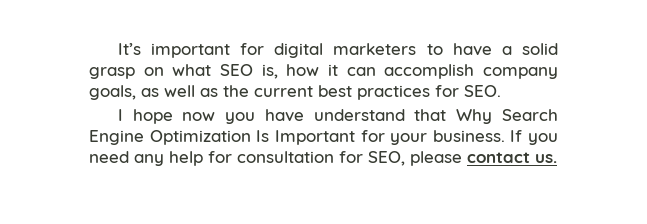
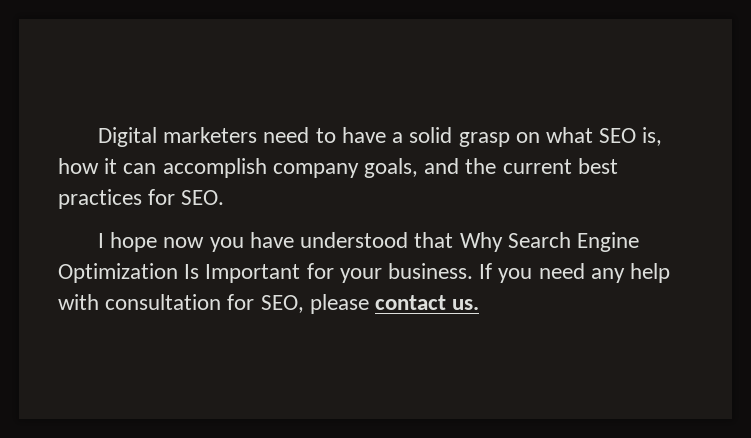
[117,43,417,58] It’s important for digital marketers -> [98,127,310,147] Digital marketers need
[141,85,218,97] as well as -> [424,158,460,174] and
[313,109,405,121] understand -> [300,232,409,248] understood
[208,151,232,163] for -> [58,294,99,310] with

